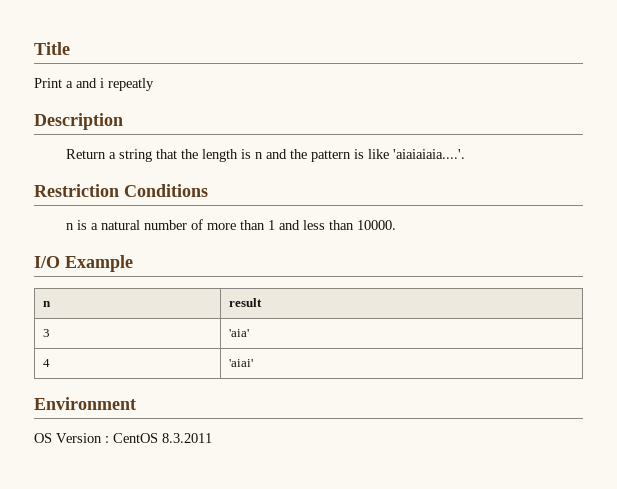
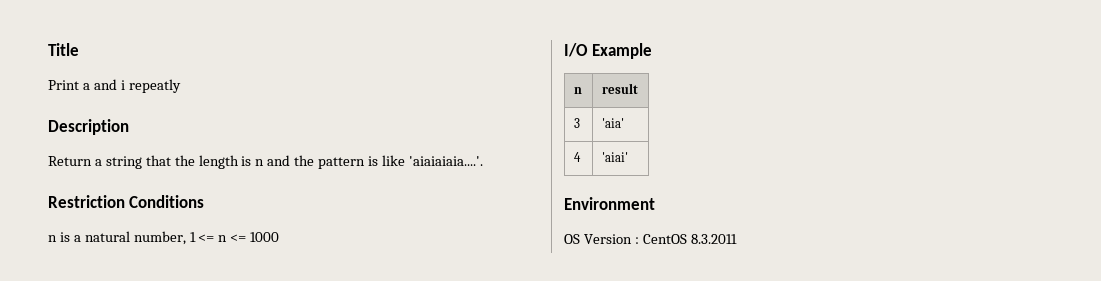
[144,219,397,230] number of more than 1 and less than 10000. -> [133,231,280,245] number, 1 <= n <= 1000

